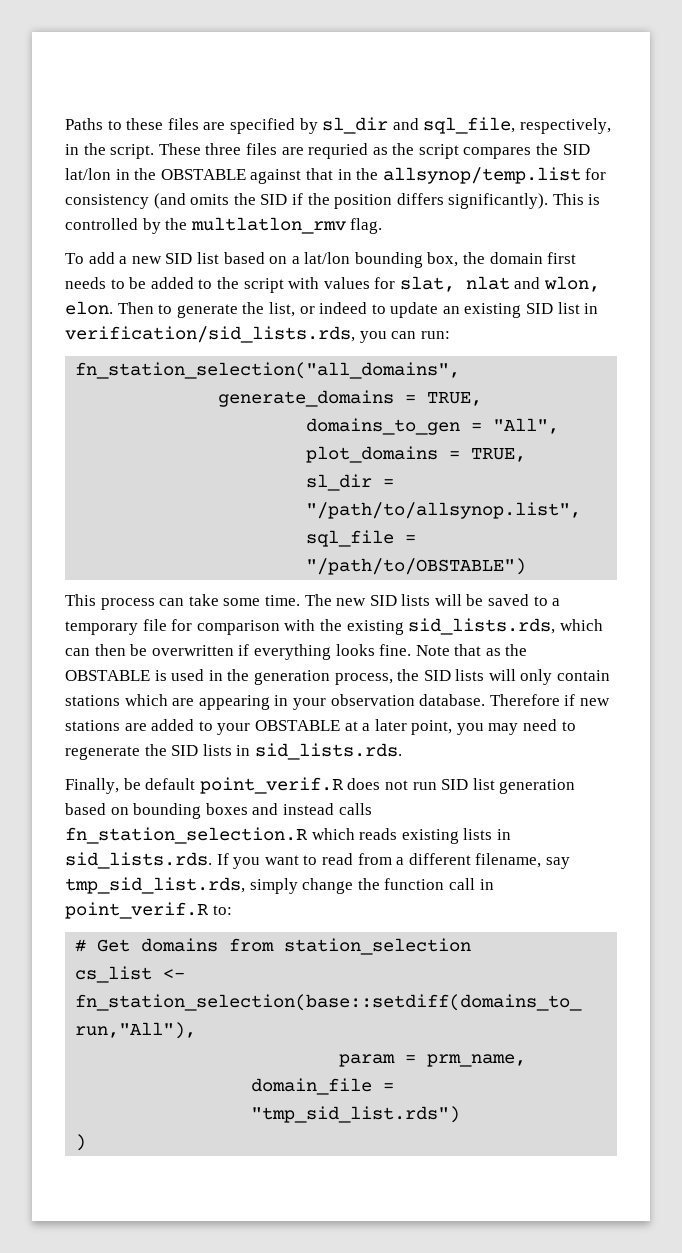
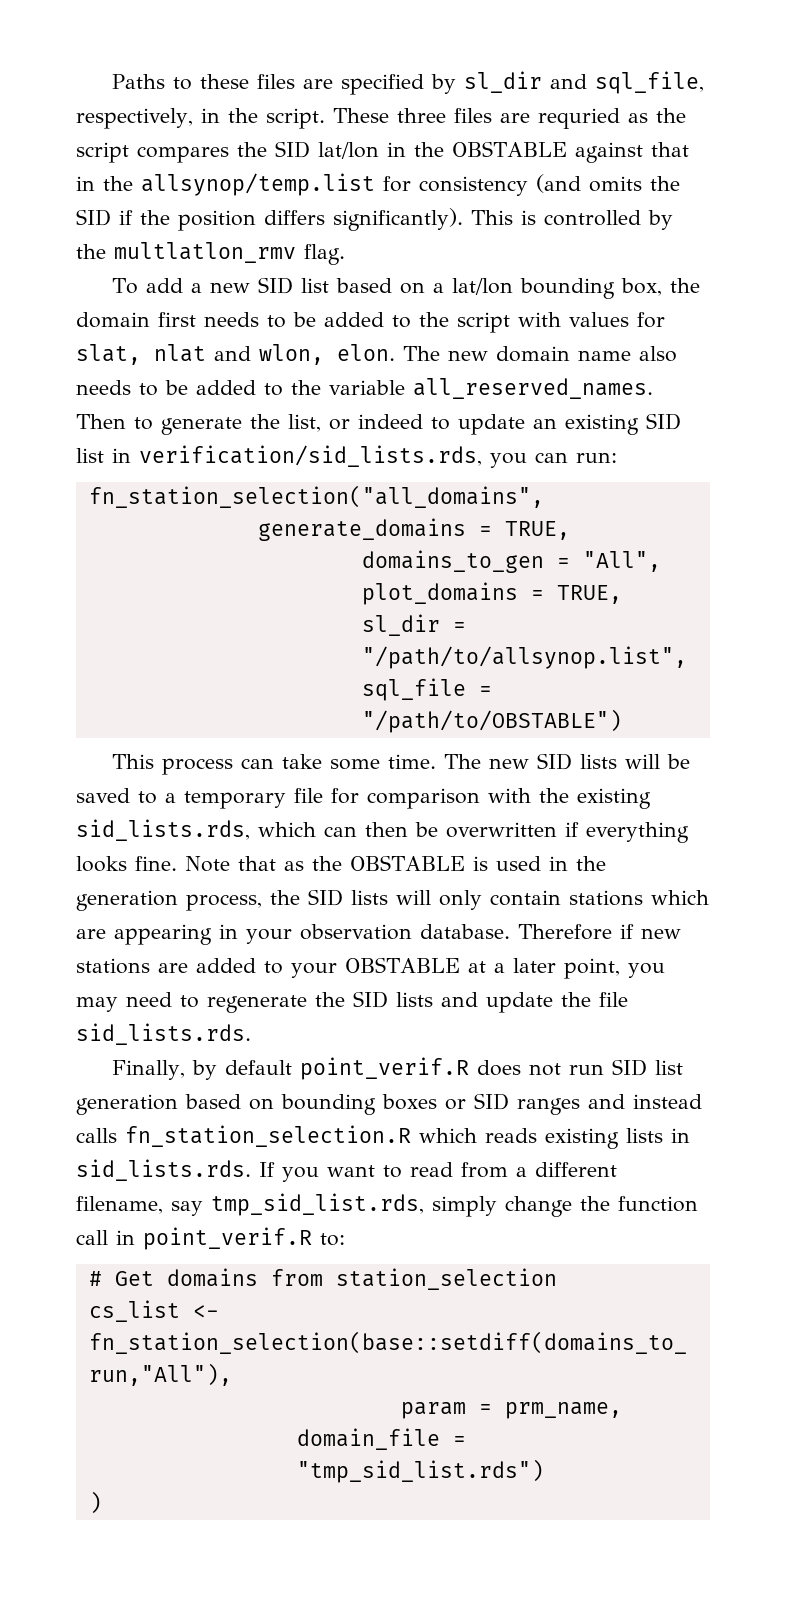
(113, 308) none -> [403,346,677,362] [76,378,653,399] The new domain name also needs to be added to the variable all_reserved_names.
[236,745,251,756] in -> [441,992,628,1013] and update the file
[123,778,141,790] be -> [192,1060,218,1080] by
(248, 809) none -> [445,1093,580,1115] or SID ranges

